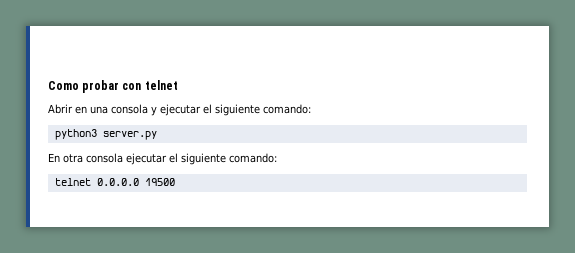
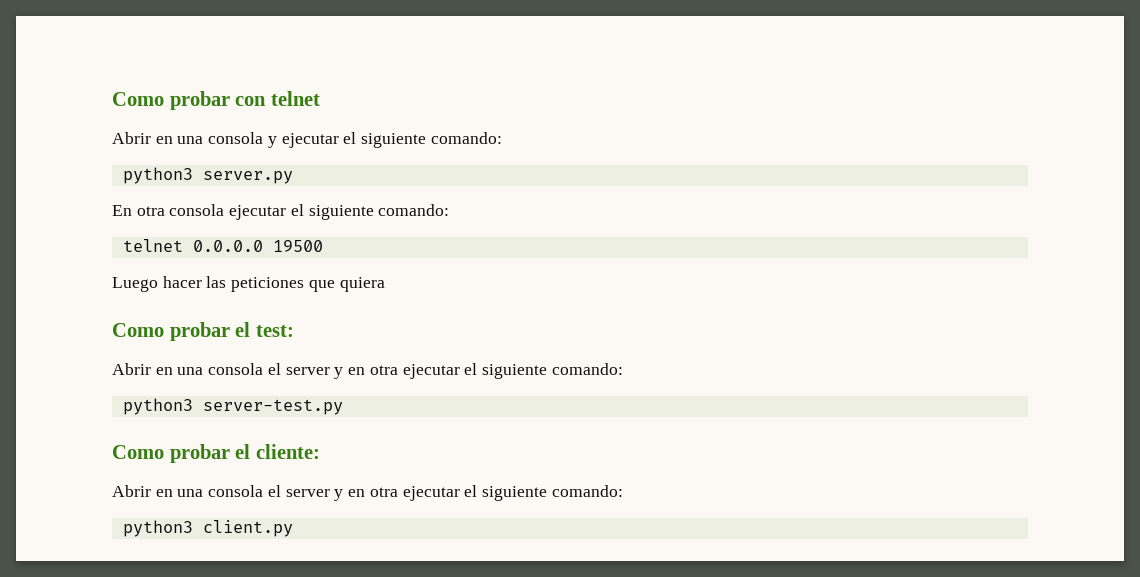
(175, 182) none -> [112,276,385,292] [112,322,294,341] [112,363,623,379] [122,398,343,415] [112,444,320,463] [112,485,623,501] [122,520,293,537] // Luego hacer las peticiones que quiera // Como probar el test: // Abrir en una consola el server y en otra ejecutar el siguiente comando: // python3 server-test.py // Como probar el cliente: // Abrir en una consola el server y en otra ejecutar el siguiente comando: // python3 client.py

